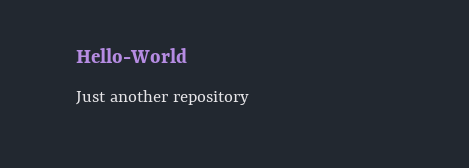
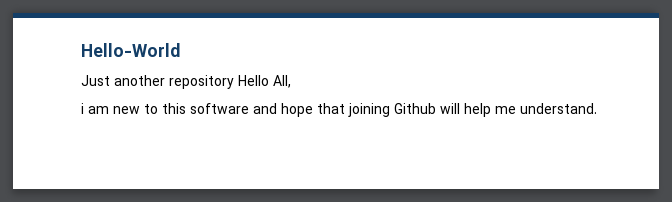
(249, 98) none -> [238,75,291,88] [81,103,597,117] Hello All, // i am new to this software and hope that joining Github will help me understand.

